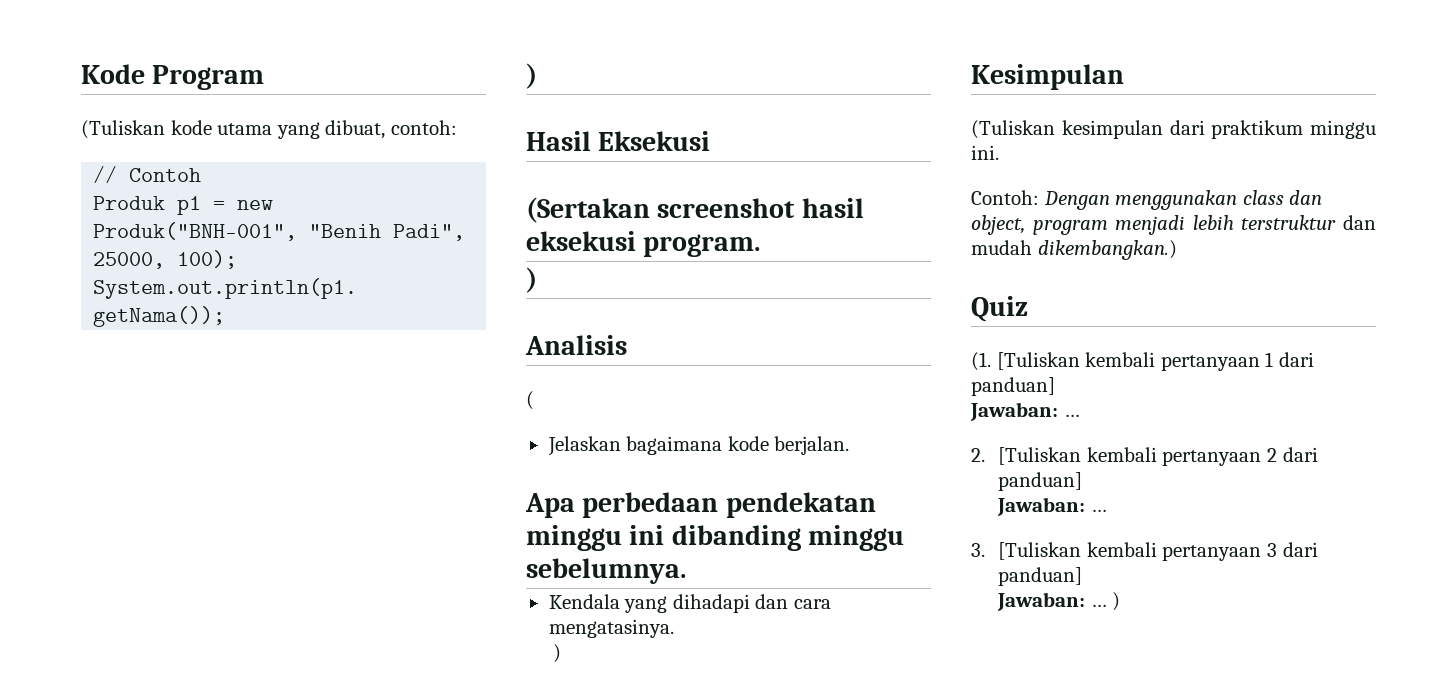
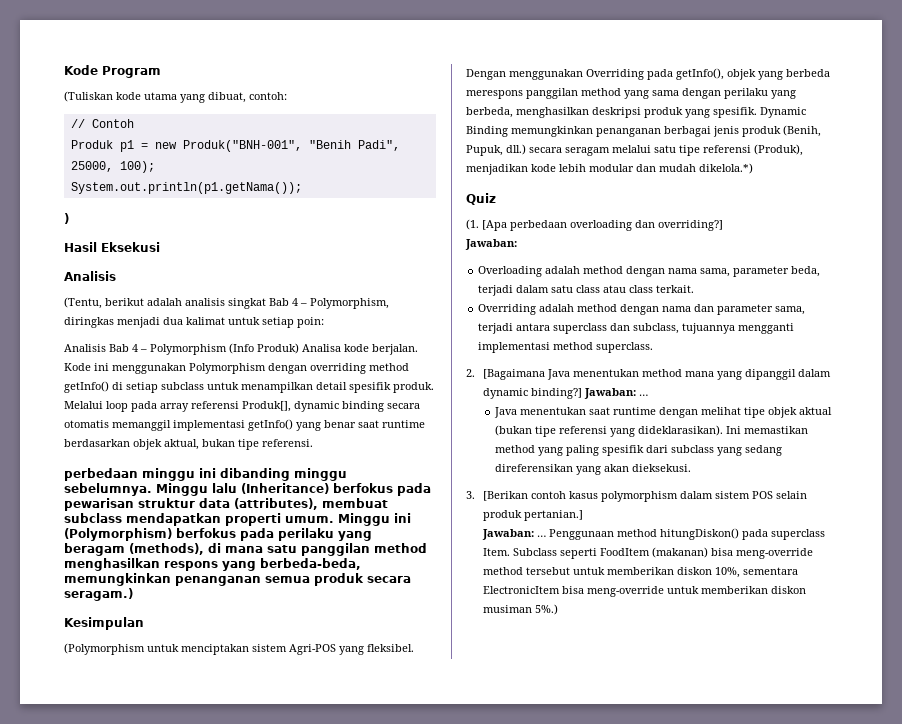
[526,197,864,223] [526,231,761,257] [526,267,537,293] [525,335,627,355] [526,391,534,410] [547,436,850,456] [525,492,876,518] (Sertakan screenshot hasil eksekusi program. // ) // Analisis // ( // Jelaskan bagaimana kode berjalan. // Apa perbedaan pendekatan -> [64,271,116,281] [64,297,389,309] [64,317,324,328] [64,343,418,355] [64,363,409,374] [64,381,434,393] [64,401,420,412] [64,419,425,431] [64,439,313,450] [64,468,138,481] Analisis // (Tentu, berikut adalah analisis singkat Bab 4 – Polymorphism, diringkas menjadi dua kalimat untuk setiap poin: // Analisis Bab 4 – Polymorphism (Info Produk) Analisa kode berjalan. Kode ini menggunakan Polymorphism dengan overriding method getInfo() di setiap subclass untuk menampilkan detail spesifik produk. Melalui loop pada array referensi Produk[], dynamic binding secara otomatis memanggil implementasi getInfo() yang benar saat runtime berdasarkan objek aktual, bukan tipe referensi. // perbedaan
[548,594,831,613] [548,619,674,638] [553,644,562,663] [971,64,1124,90] [971,120,1376,139] [971,145,999,160] [971,190,1323,210] [971,215,1337,235] // Kendala yang dihadapi dan cara mengatasinya. // ) // Kesimpulan // (Tuliskan kesimpulan dari praktikum minggu ini. // Contoh: Dengan menggunakan class dan object, program menjadi lebih terstruktur -> [156,483,431,496] [64,498,388,511] [64,513,411,526] [64,528,372,541] [64,543,427,556] [64,558,361,571] [64,573,411,586] [64,588,133,601] [64,617,144,630] [64,643,414,655] [466,68,830,80] [466,88,796,99] [466,107,806,118] [466,125,821,137] [466,144,803,156] [466,164,634,175] Minggu lalu (Inheritance) berfokus pada pewarisan struktur data (attributes), membuat subclass mendapatkan properti umum. Minggu ini (Polymorphism) berfokus pada perilaku yang beragam (methods), di mana satu panggilan method menghasilkan respons yang berbeda-beda, memungkinkan penanganan semua produk secara seragam.) // Kesimpulan // (Polymorphism untuk menciptakan sistem Agri-POS yang fleksibel. Dengan menggunakan Overriding pada getInfo(), objek yang berbeda merespons panggilan method yang sama dengan perilaku yang berbeda, menghasilkan deskripsi produk yang spesifik. Dynamic Binding memungkinkan penanganan berbagai jenis produk (Benih, Pupuk, dll.) secara seragam melalui satu tipe referensi (Produk), menjadikan kode lebih modular
[1037,240,1177,260] dikembangkan.) -> [699,163,753,174] dikelola.*)
[996,352,1314,371] [971,377,1055,396] [970,402,1080,421] [971,447,1318,466] [998,472,1083,491] [997,497,1107,516] [971,542,1318,561] [998,567,1083,586] [997,592,1121,611] [Tuliskan kembali pertanyaan 1 dari panduan] // Jawaban: … // 2. [Tuliskan kembali pertanyaan 2 dari panduan] // Jawaban: … // 3. [Tuliskan kembali pertanyaan 3 dari panduan] // Jawaban: … ) -> [482,220,723,231] [465,239,517,250] [478,266,821,277] [478,285,695,296] [478,304,806,315] [478,323,795,334] [478,342,654,353] [466,369,831,380] [482,388,648,399] [494,407,833,418] [495,425,809,437] [495,445,783,456] [495,464,692,475] [466,491,807,502] [482,510,583,521] [481,528,825,540] [482,547,813,559] [482,567,798,578] [482,586,806,597] [482,604,558,615] [Apa perbedaan overloading dan overriding?] // Jawaban: // Overloading adalah method dengan nama sama, parameter beda, terjadi dalam satu class atau class terkait. // Overriding adalah method dengan nama dan parameter sama, terjadi antara superclass dan subclass, tujuannya mengganti implementasi method superclass. // 2. [Bagaimana Java menentukan method mana yang dipanggil dalam dynamic binding?] Jawaban: … // Java menentukan saat runtime dengan melihat tipe objek aktual (bukan tipe referensi yang dideklarasikan). Ini memastikan method yang paling spesifik dari subclass yang sedang direferensikan yang akan dieksekusi. // 3. [Berikan contoh kasus polymorphism dalam sistem POS selain produk pertanian.] // Jawaban: … Penggunaan method hitungDiskon() pada superclass Item. Subclass seperti FoodItem (makanan) bisa meng-override method tersebut untuk memberikan diskon 10%, sementara ElectronicItem bisa meng-override untuk memberikan diskon musiman 5%.)

